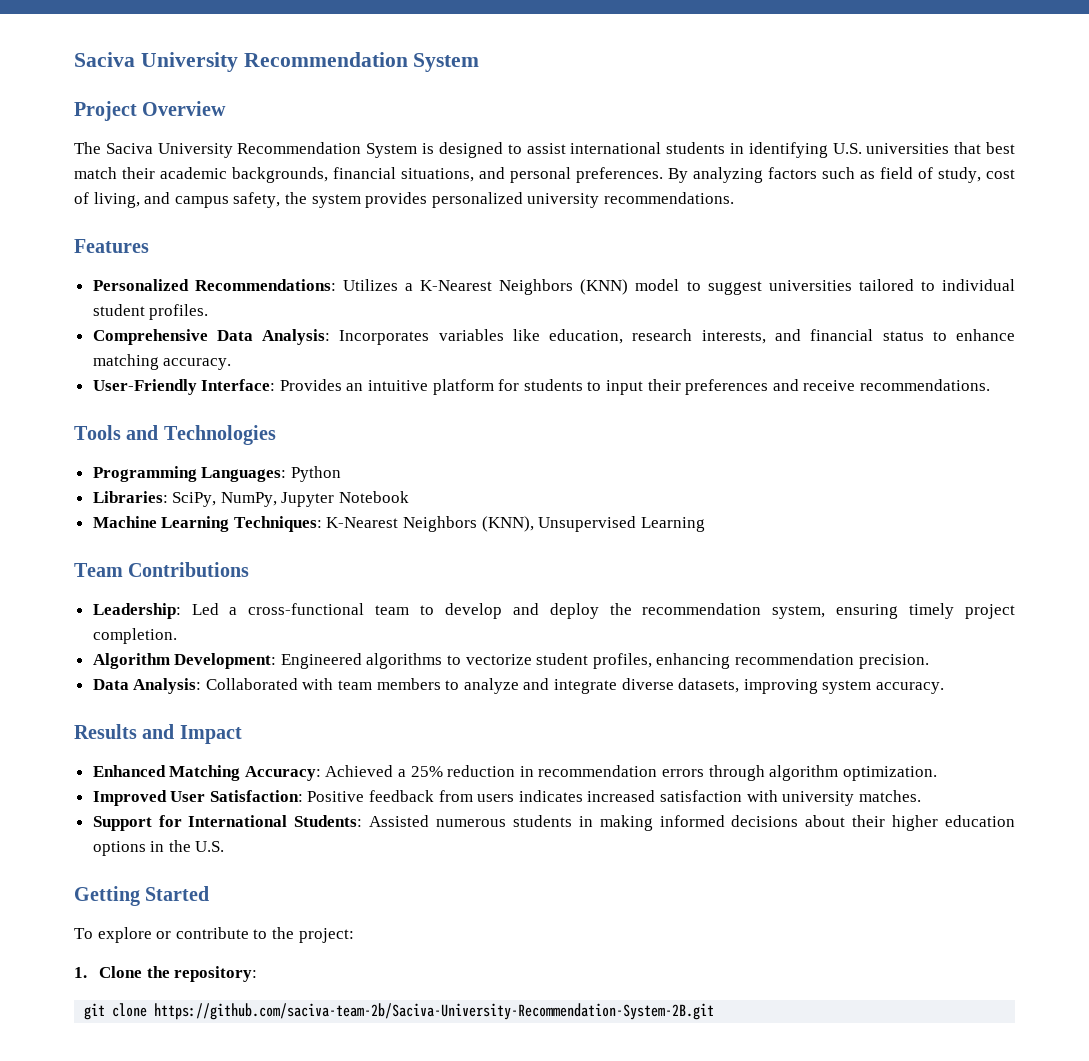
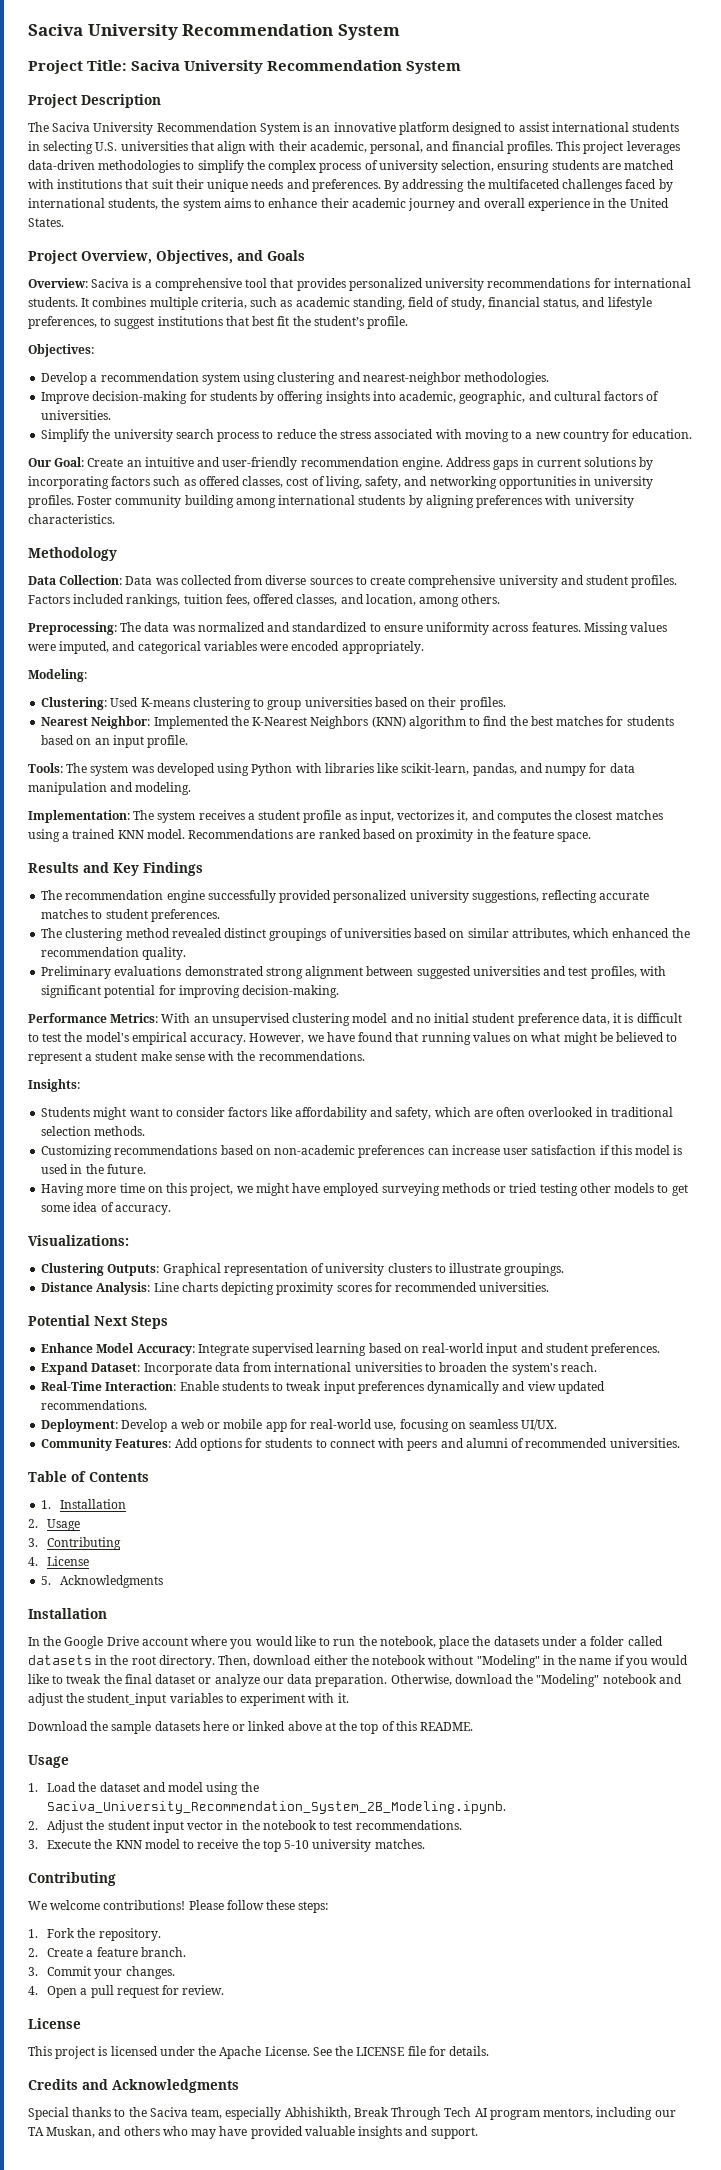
[74,52,480,72] [74,101,227,121] Saciva University Recommendation System // Project Overview -> [28,24,400,40] [28,60,462,74] [28,94,161,108] Saciva University Recommendation System // Project Title: Saciva University Recommendation System // Project Description
(435, 148) none -> [315,122,449,135] an innovative platform
[748,142,828,158] identifying -> [43,141,94,154] selecting
[986,142,1015,154] [74,167,1015,183] [74,192,734,208] [74,239,149,253] [92,279,1015,295] [92,304,209,320] [92,329,1015,345] [92,354,232,370] [92,379,990,395] [74,425,276,445] [92,466,341,482] [92,491,410,507] [92,516,705,532] [74,562,250,577] [92,603,1015,619] [92,628,177,644] [92,653,929,669] [92,678,944,694] [74,724,242,744] [92,765,937,781] [92,790,921,806] [92,815,1015,831] [92,840,225,856] [74,886,210,906] [74,927,354,943] [74,966,258,982] [84,1003,715,1020] best match their academic backgrounds, financial situations, and personal preferences. By analyzing factors such as field of study, cost of living, and campus safety, the system provides personalized university recommendations. // Features // Personalized Recommendations: Utilizes a K-Nearest Neighbors (KNN) model to suggest universities tailored to individual student profiles. // Comprehensive Data Analysis: Incorporates variables like education, research interests, and financial status to enhance matching accuracy. // User-Friendly Interface: Provides an intuitive platform for students to input their preferences and receive recommendations. // Tools and Technologies // Programming Languages: Python // Libraries: SciPy, NumPy, Jupyter Notebook // Machine Learning Techniques: K-Nearest Neighbors (KNN), Unsupervised Learning // Team Contributions // Leadership: Led a cross-functional team to develop and deploy the recommendation system, ensuring timely project completion. // Algorithm Development: Engineered algorithms to vectorize student profiles, enhancing recommendation precision. // Data Analysis: Collaborated with team members to analyze and integrate diverse datasets, improving system accuracy. // Results and Impact // Enhanced Matching Accuracy: Achieved a 25% reduction in recommendation errors through algorithm optimization. // Improved User Satisfaction: Positive feedback from users indicates increased satisfaction with university matches. // Support for International Students: Assisted numerous students in making informed decisions about their higher education options in the U.S. // Getting Started // To explore or contribute to the project: // 1. Clone the repository: // git clone https://github.com/saciva-team-2b/Saciva-University-Recommendation-System-2B.git -> [217,141,680,154] [28,160,675,173] [28,179,673,192] [28,198,669,211] [28,218,64,227] [28,250,305,264] [28,278,691,291] [28,297,652,310] [28,316,409,329] [28,344,94,357] [41,372,550,385] [41,391,660,404] [41,410,112,420] [41,429,693,442] [28,457,654,470] [28,476,654,489] [28,495,634,508] [28,514,115,524] [28,547,117,561] [28,575,678,588] [28,594,501,607] [28,622,668,635] [28,641,424,654] [28,669,87,682] [41,697,506,710] [41,716,674,729] [41,735,189,748] [28,763,635,776] [28,782,192,795] [28,810,663,823] [28,829,592,842] [28,862,203,876] [41,890,650,903] [41,909,220,922] [41,928,690,941] [41,947,187,960] [41,966,666,979] [41,985,340,998] [28,1013,682,1026] [28,1032,678,1045] [28,1051,365,1064] [28,1079,80,1092] [41,1107,673,1120] [41,1126,146,1136] [41,1145,683,1158] [41,1164,146,1174] [41,1183,688,1196] [41,1202,171,1215] [28,1235,129,1246] [41,1263,565,1276] [41,1282,550,1295] [28,1315,168,1329] [41,1343,661,1356] [41,1362,597,1375] [41,1381,605,1394] [41,1400,148,1410] [41,1419,558,1432] [41,1438,680,1451] [28,1471,149,1482] [41,1499,127,1509] [28,1519,81,1531] [28,1537,122,1550] [28,1556,90,1566] [41,1575,164,1588] [28,1608,107,1619] [28,1636,663,1649] [28,1655,689,1668] [28,1674,682,1687] [28,1693,349,1706] [28,1721,474,1734] [28,1755,69,1768] [28,1782,259,1795] [47,1801,507,1814] [28,1820,462,1833] [28,1839,425,1852] [28,1872,116,1886] [28,1900,329,1913] [28,1928,161,1941] [28,1947,186,1957] [28,1966,175,1979] [28,1985,225,1998] [28,2018,81,2029] [28,2046,490,2059] [28,2079,239,2093] [28,2107,676,2120] [28,2126,478,2139] align with their academic, personal, and financial profiles. This project leverages data-driven methodologies to simplify the complex process of university selection, ensuring students are matched with institutions that suit their unique needs and preferences. By addressing the multifaceted challenges faced by international students, the system aims to enhance their academic journey and overall experience in the United States. // Project Overview, Objectives, and Goals // Overview: Saciva is a comprehensive tool that provides personalized university recommendations for international students. It combines multiple criteria, such as academic standing, field of study, financial status, and lifestyle preferences, to suggest institutions that best fit the student’s profile. // Objectives: // Develop a recommendation system using clustering and nearest-neighbor methodologies. // Improve decision-making for students by offering insights into academic, geographic, and cultural factors of universities. // Simplify the university search process to reduce the stress associated with moving to a new country for education. // Our Goal: Create an intuitive and user-friendly recommendation engine. Address gaps in current solutions by incorporating factors such as offered classes, cost of living, safety, and networking opportunities in university profiles. Foster community building among international students by aligning preferences with university characteristics. // Methodology // Data Collection: Data was collected from diverse sources to create comprehensive university and student profiles. Factors included rankings, tuition fees, offered classes, and location, among others. // Preprocessing: The data was normalized and standardized to ensure uniformity across features. Missing values were imputed, and categorical variables were encoded appropriately. // Modeling: // Clustering: Used K-means clustering to group universities based on their profiles. // Nearest Neighbor: Implemented the K-Nearest Neighbors (KNN) algorithm to find the best matches for students based on an input profile. // Tools: The system was developed using Python with libraries like scikit-learn, pandas, and numpy for data manipulation and modeling. // Implementation: The system receives a student profile as input, vectorizes it, and computes the closest matches using a trained KNN model. Recommendations are ranked based on proximity in the feature space. // Results and Key Findings // The recommendation engine successfully provided personalized university suggestions, reflecting accurate matches to student preferences. // The clustering method revealed distinct groupings of universities based on similar attributes, which enhanced the recommendation quality. // Preliminary evaluations demonstrated strong alignment between suggested universities and test profiles, with significant potential for improving decision-making. // Performance Metrics: With an unsupervised clustering model and no initial student preference data, it is difficult to test the model's empirical accuracy. However, we have found that running values on what might be believed to represent a student make sense with the recommendations. // Insights: // Students might want to consider factors like affordability and safety, which are often overlooked in traditional selection methods. // Customizing recommendations based on non-academic preferences can increase user satisfaction if this model is used in the future. // Having more time on this project, we might have employed surveying methods or tried testing other models to get some idea of accuracy. // Visualizations: // Clustering Outputs: Graphical representation of university clusters to illustrate groupings. // Distance Analysis: Line charts depicting proximity scores for recommended universities. // Potential Next Steps // Enhance Model Accuracy: Integrate supervised learning based on real-world input and student preferences. // Expand Dataset: Incorporate data from international universities to broaden the system's reach. // Real-Time Interaction: Enable students to tweak input preferences dynamically and view updated recommendations. // Deployment: Develop a web or mobile app for real-world use, focusing on seamless UI/UX. // Community Features: Add options for students to connect with peers and alumni of recommended universities. // Table of Contents // 1. Installation // 2. Usage // 3. Contributing // 4. License // 5. Acknowledgments // Installation // In the Google Drive account where you would like to run the notebook, place the datasets under a folder called datasets in the root directory. Then, download either the notebook without "Modeling" in the name if you would like to tweak the final dataset or analyze our data preparation. Otherwise, download the "Modeling" notebook and adjust the student_input variables to experiment with it. // Download the sample datasets here or linked above at the top of this README. // Usage // 1. Load the dataset and model using the Saciva_University_Recommendation_System_2B_Modeling.ipynb. // 2. Adjust the student input vector in the notebook to test recommendations. // 3. Execute the KNN model to receive the top 5-10 university matches. // Contributing // We welcome contributions! Please follow these steps: // 1. Fork the repository. // 2. Create a feature branch. // 3. Commit your changes. // 4. Open a pull request for review. // License // This project is licensed under the Apache License. See the LICENSE file for details. // Credits and Acknowledgments // Special thanks to the Saciva team, especially Abhishikth, Break Through Tech AI program mentors, including our TA Muskan, and others who may have provided valuable insights and support.

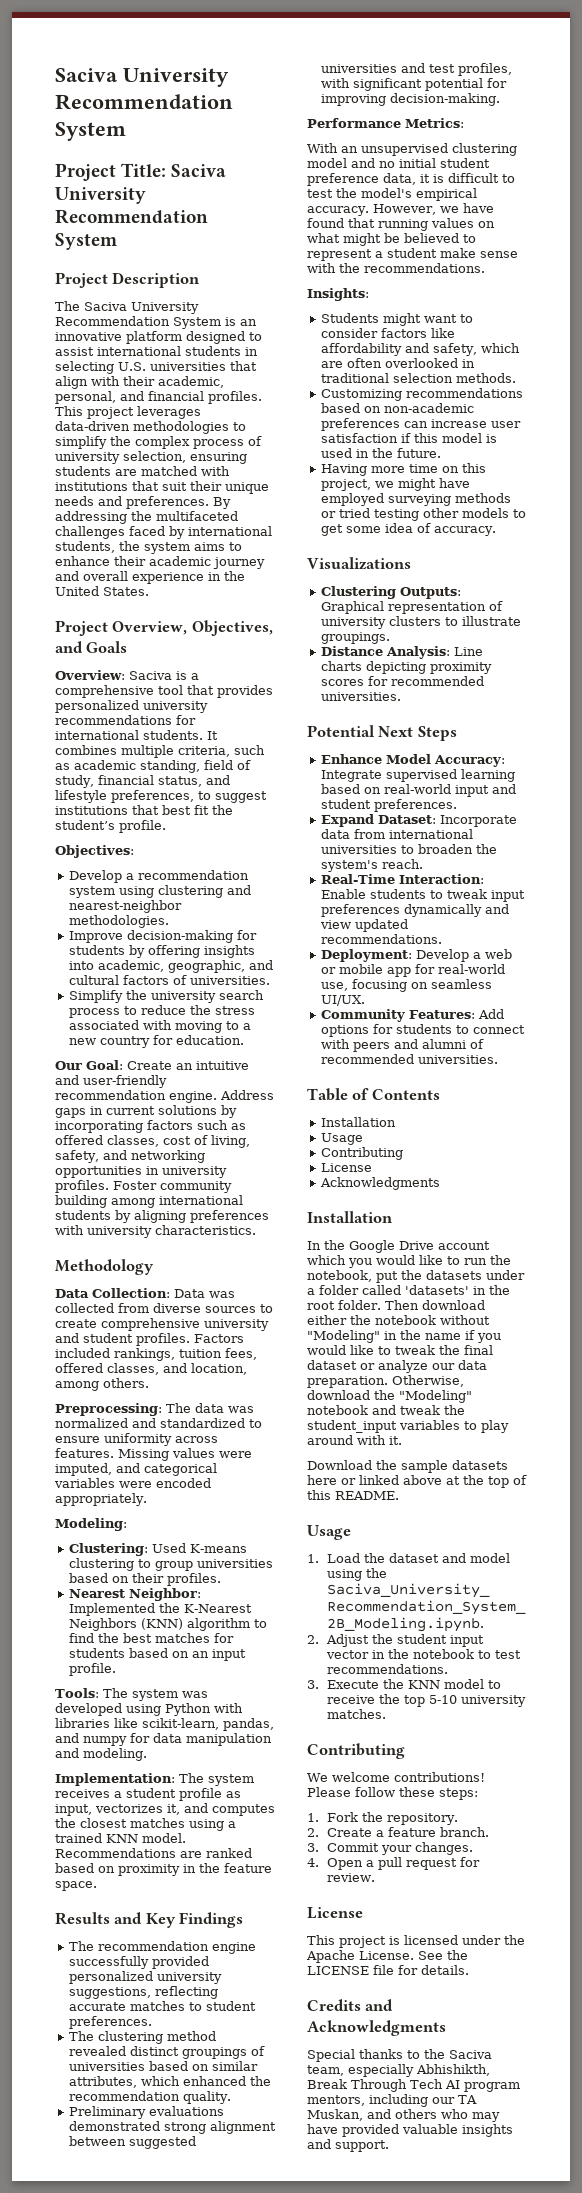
(159, 1018) none -> (464, 123) //
[28,1235,129,1246] Visualizations: -> [307,557,411,570] Visualizations
[41,1499,127,1509] [28,1519,81,1531] [28,1537,122,1550] [28,1556,90,1566] [41,1576,52,1585] 1. Installation // 2. Usage // 3. Contributing // 4. License // 5. -> [320,1117,396,1127] [320,1133,363,1145] [320,1147,403,1160] [320,1163,372,1172] Installation // Usage // Contributing // License //
[191,1636,228,1646] where -> [307,1255,346,1265] which
[439,1636,470,1649] place -> [376,1271,398,1283] put
[28,1655,92,1665] datasets -> [405,1285,469,1295] 'datasets'
[158,1655,251,1668] directory. Then, -> [338,1300,419,1310] folder. Then
[28,1693,63,1706] adjust -> [400,1405,440,1415] tweak
[240,1693,306,1706] experiment -> [481,1420,509,1433] [307,1435,353,1445] play around

